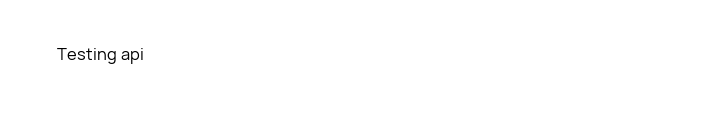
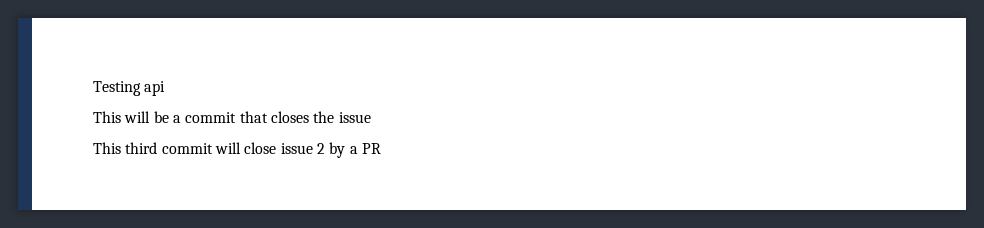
(145, 56) none -> [93,111,371,123] [93,142,381,158] // This will be a commit that closes the issue // This third commit will close issue 2 by a PR

